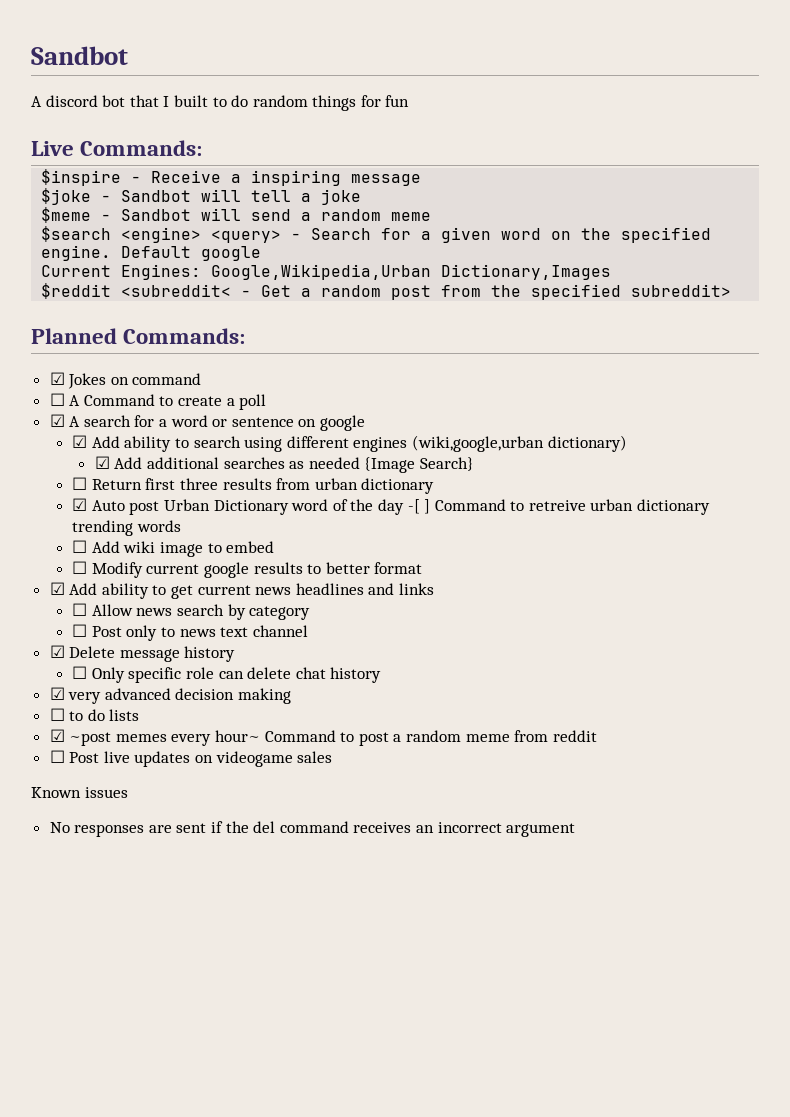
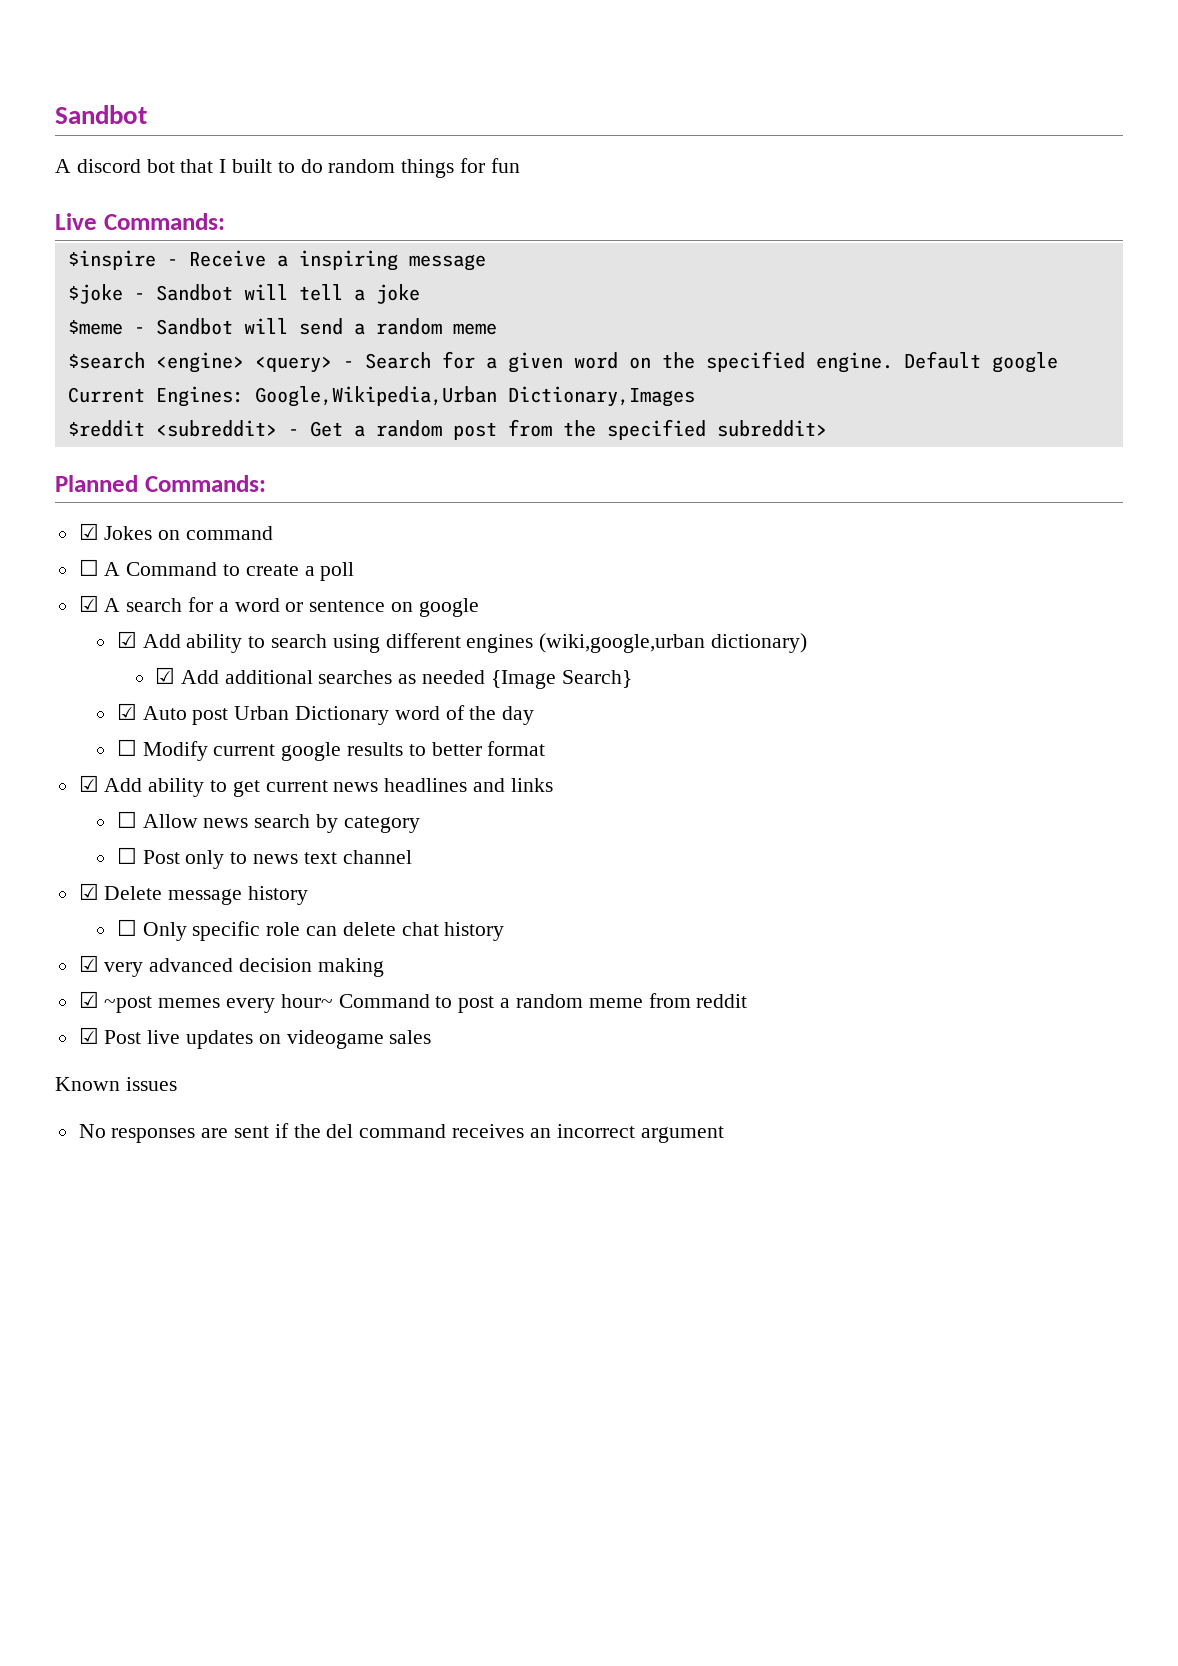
[121,284,232,297] <subreddit< -> [155,420,277,437] <subreddit>
[72,477,435,494] // ☐ Return first three results from urban dictionary -> (632, 679) none
[407,499,711,515] [72,520,181,536] [72,540,275,557] -[ ] Command to retreive urban dictionary trending words // ☐ Add wiki image to embed -> (535, 715) none
[49,708,140,721] // ☐ to do lists -> (384, 967) none
[49,750,65,763] ☐ -> [78,1027,99,1044] ☑

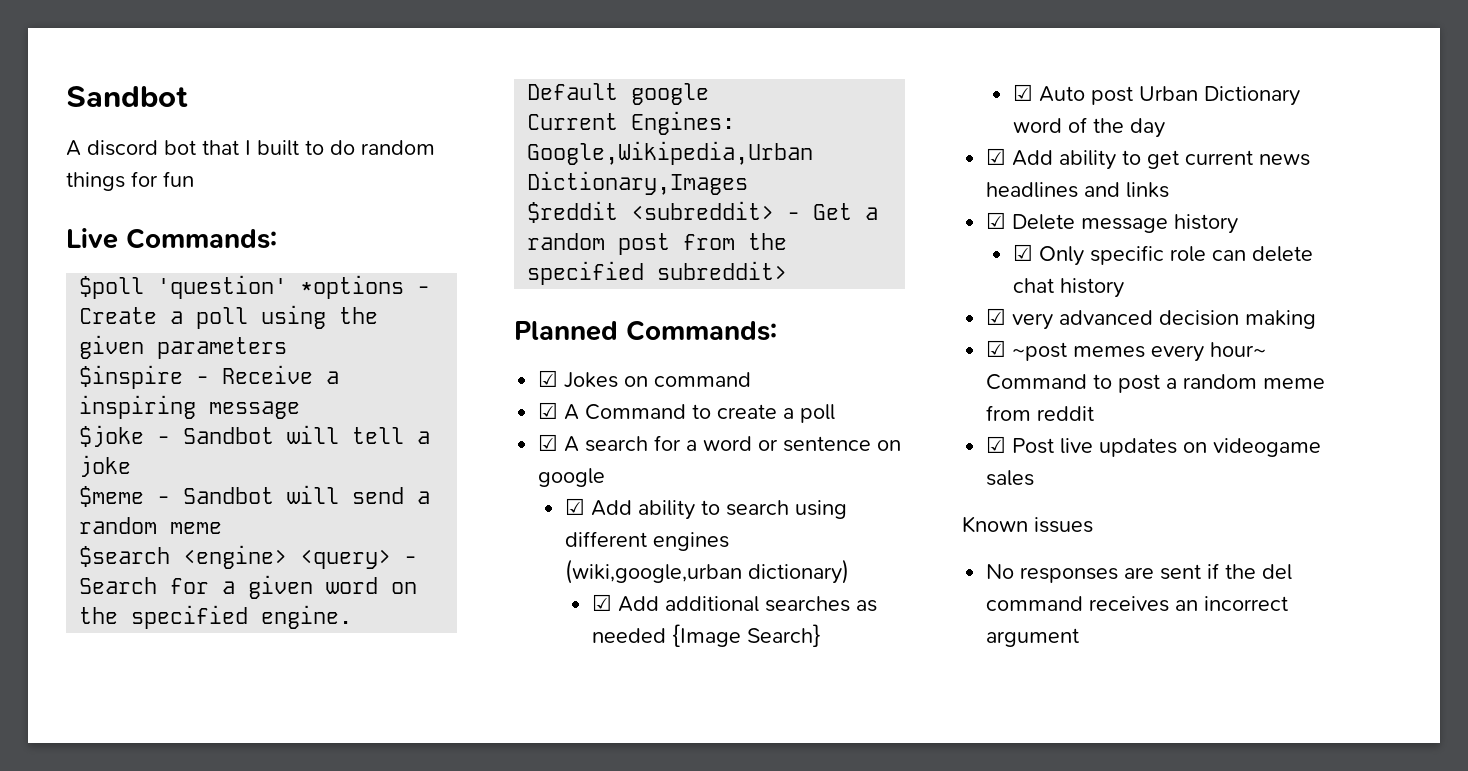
(225, 221) none -> [79,275,431,299] [79,305,379,329] [79,335,288,359] // $poll 'question' *options - Create a poll using the given parameters
[78,559,99,576] ☐ -> [538,402,559,419] ☑
[116,739,546,761] // ☐ Modify current google results to better format -> (1166, 128) none
[116,811,420,833] [116,847,412,869] // ☐ Allow news search by category // ☐ Post only to news text channel -> (1170, 190) none
[116,919,137,936] ☐ -> [1013,244,1034,261] ☑

